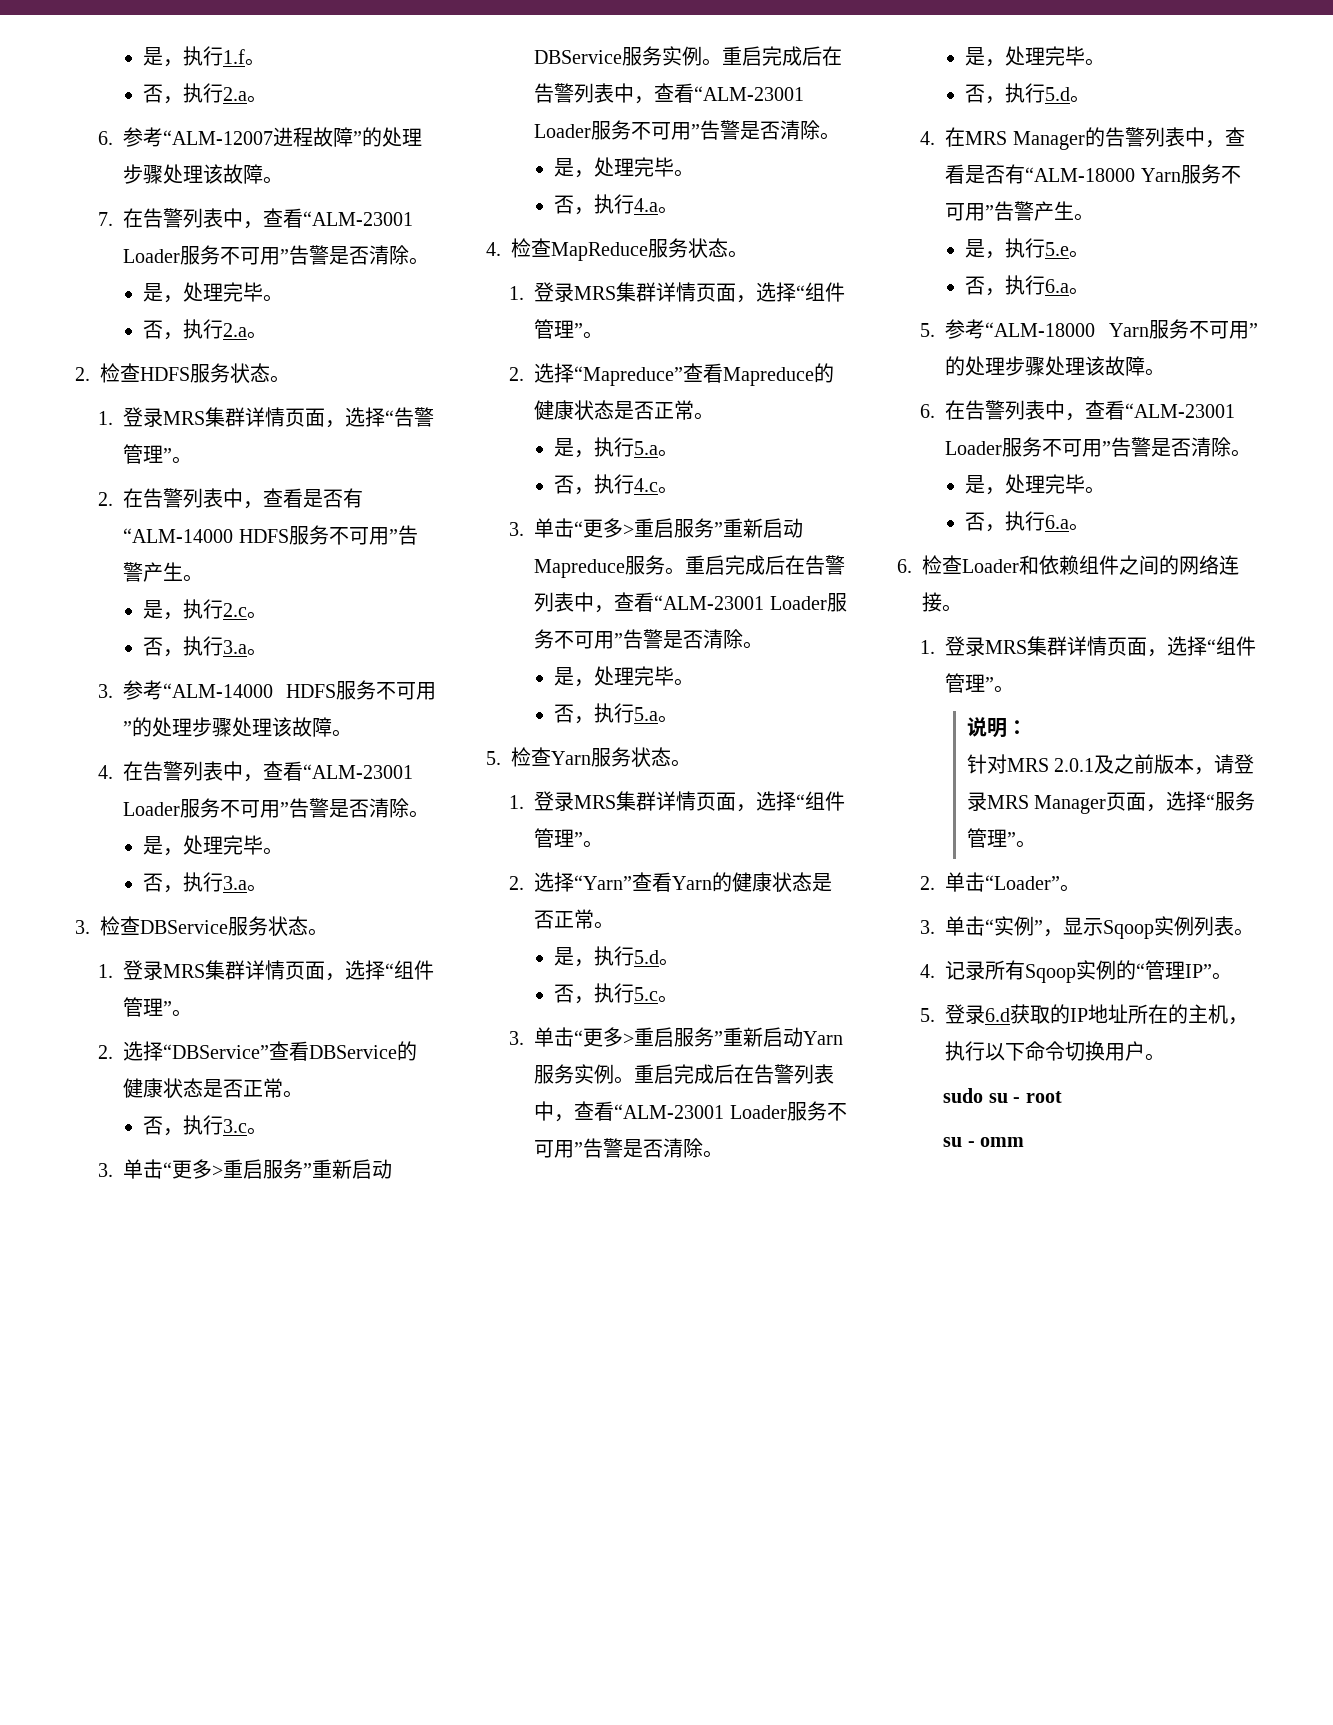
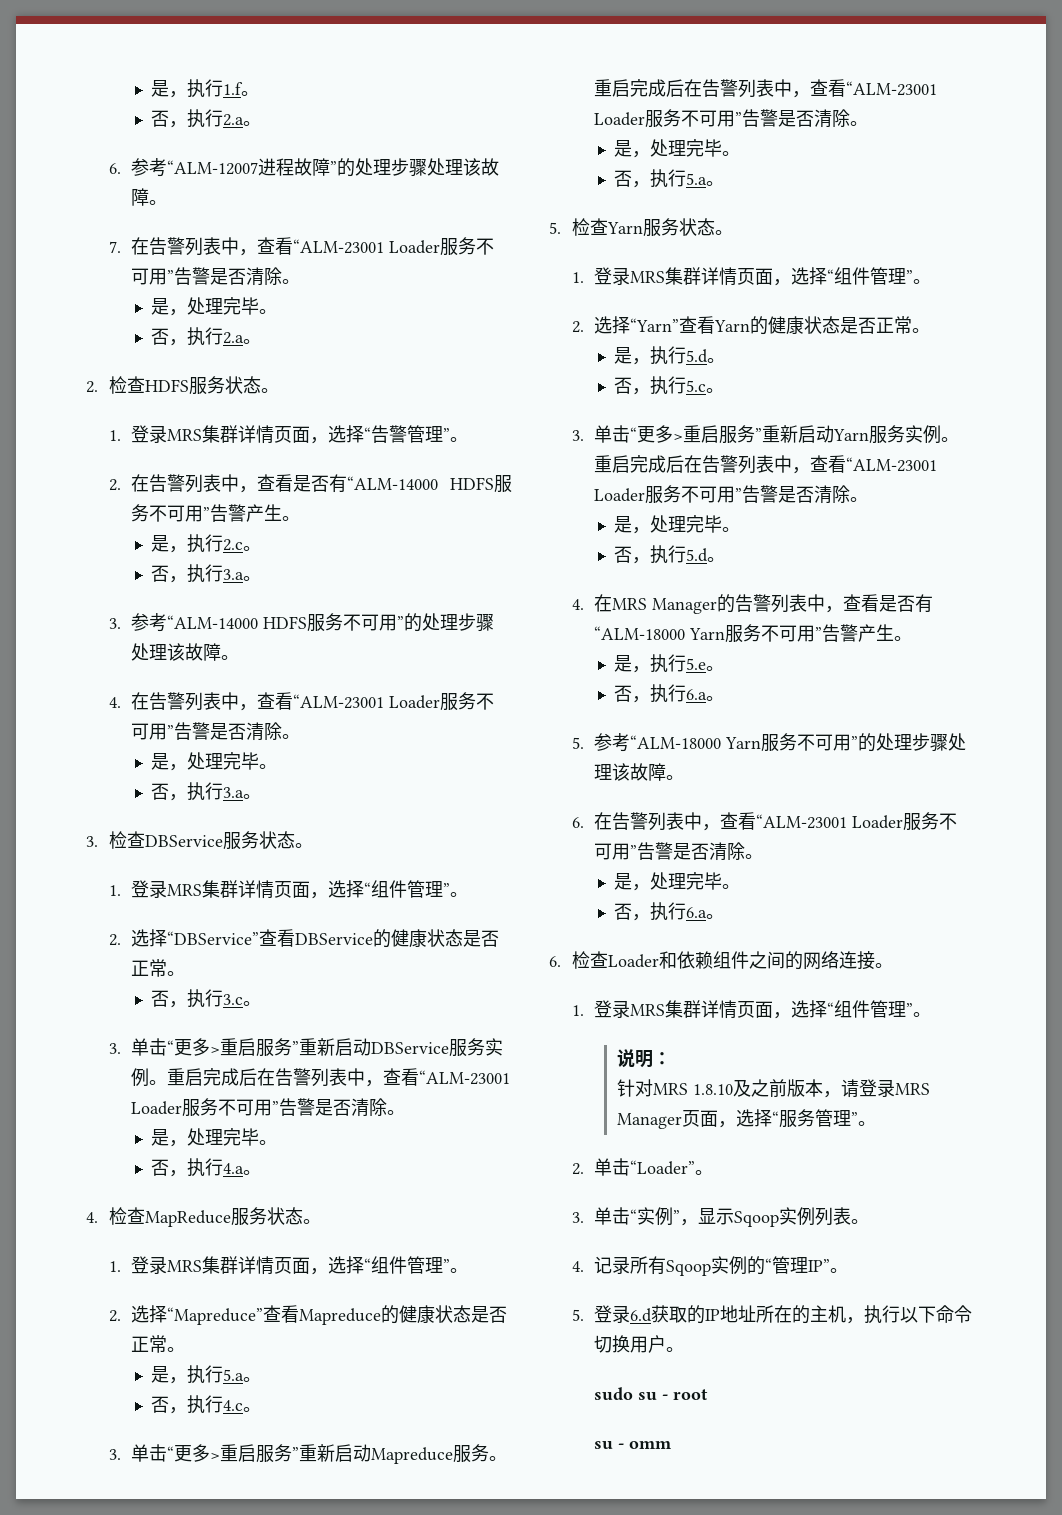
[1053,758,1094,772] 2.0.1 -> [692,1084,733,1095] 1.8.10

